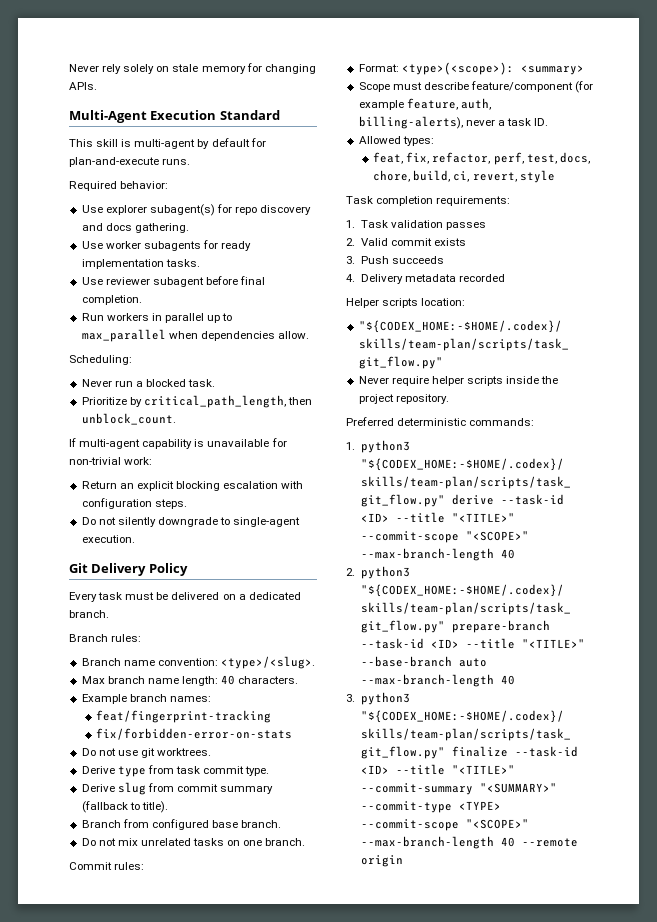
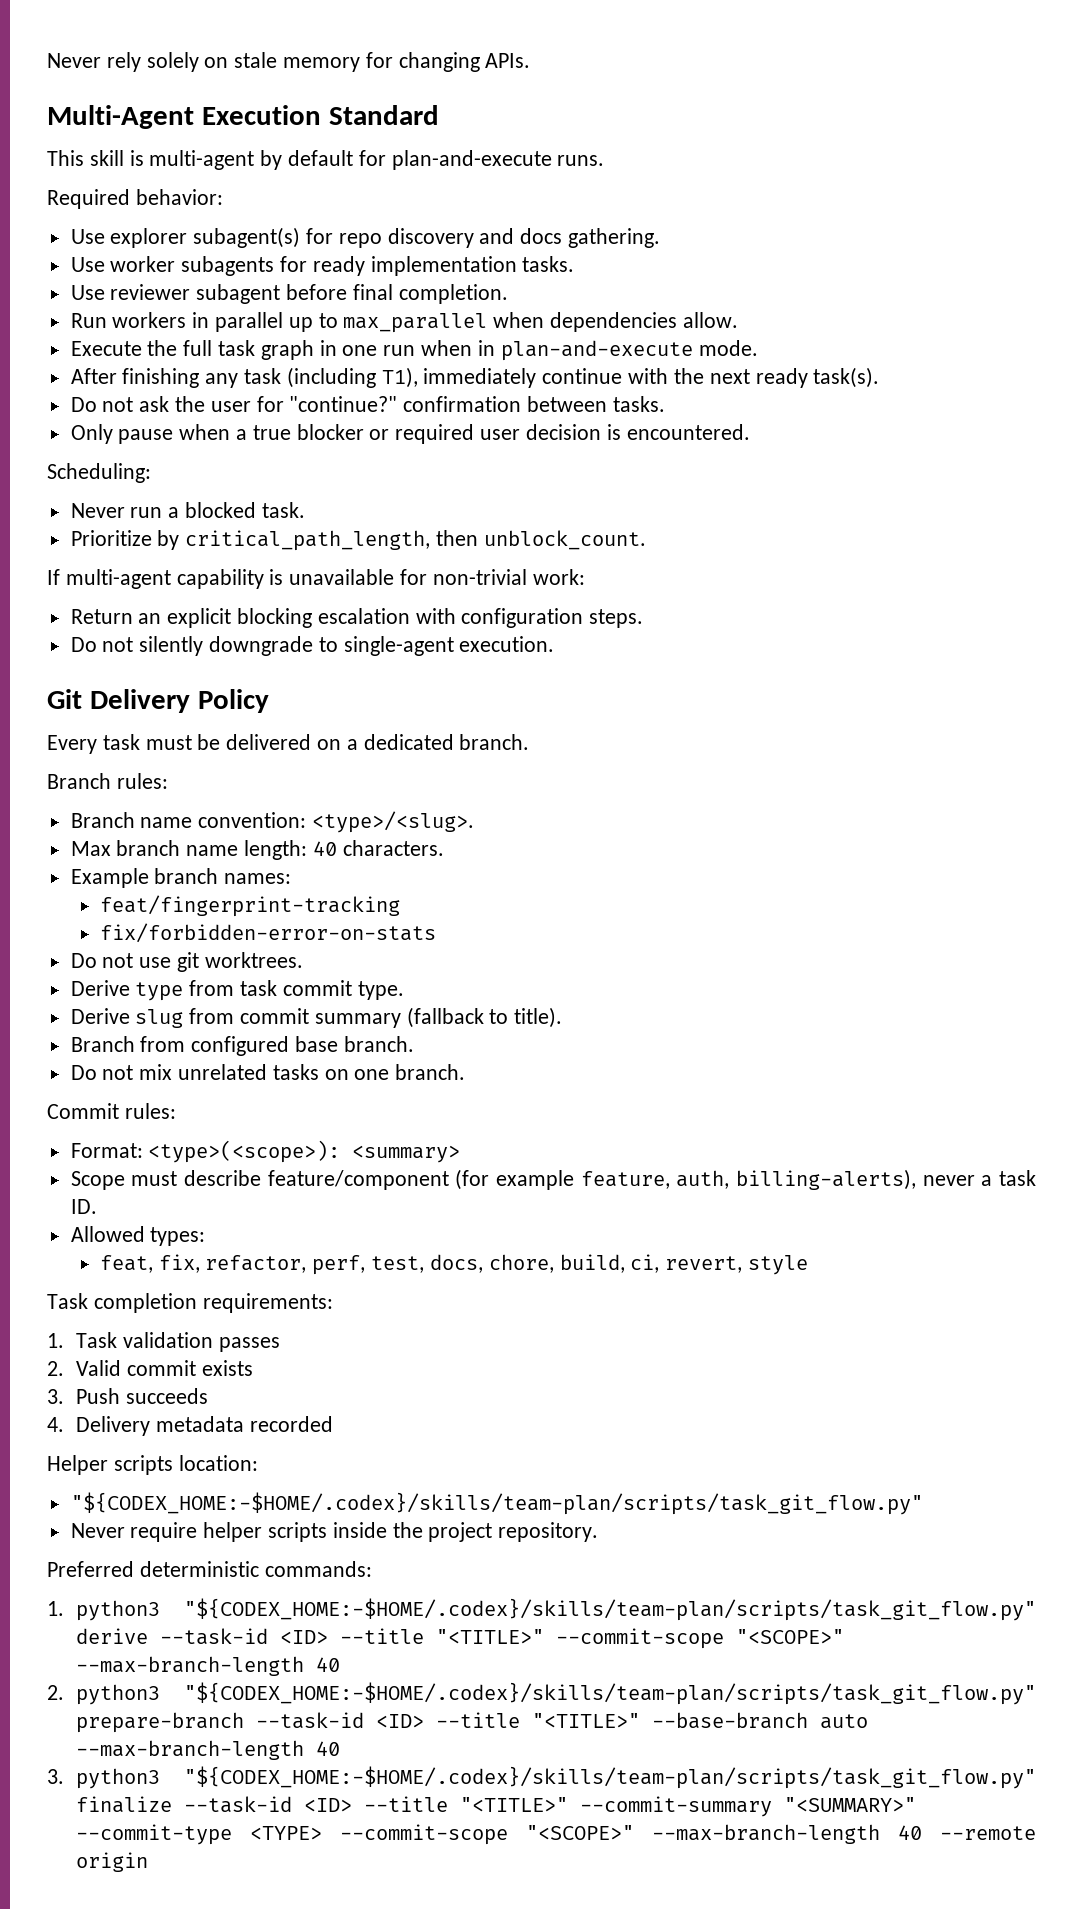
(309, 335) none -> [70,340,758,361] [70,367,880,388] [70,396,665,412] [70,424,750,444] // Execute the full task graph in one run when in plan-and-execute mode. // After finishing any task (including T1), immediately continue with the next ready task(s). // Do not ask the user for "continue?" confirmation between tasks. // Only pause when a true blocker or required user decision is encountered.

